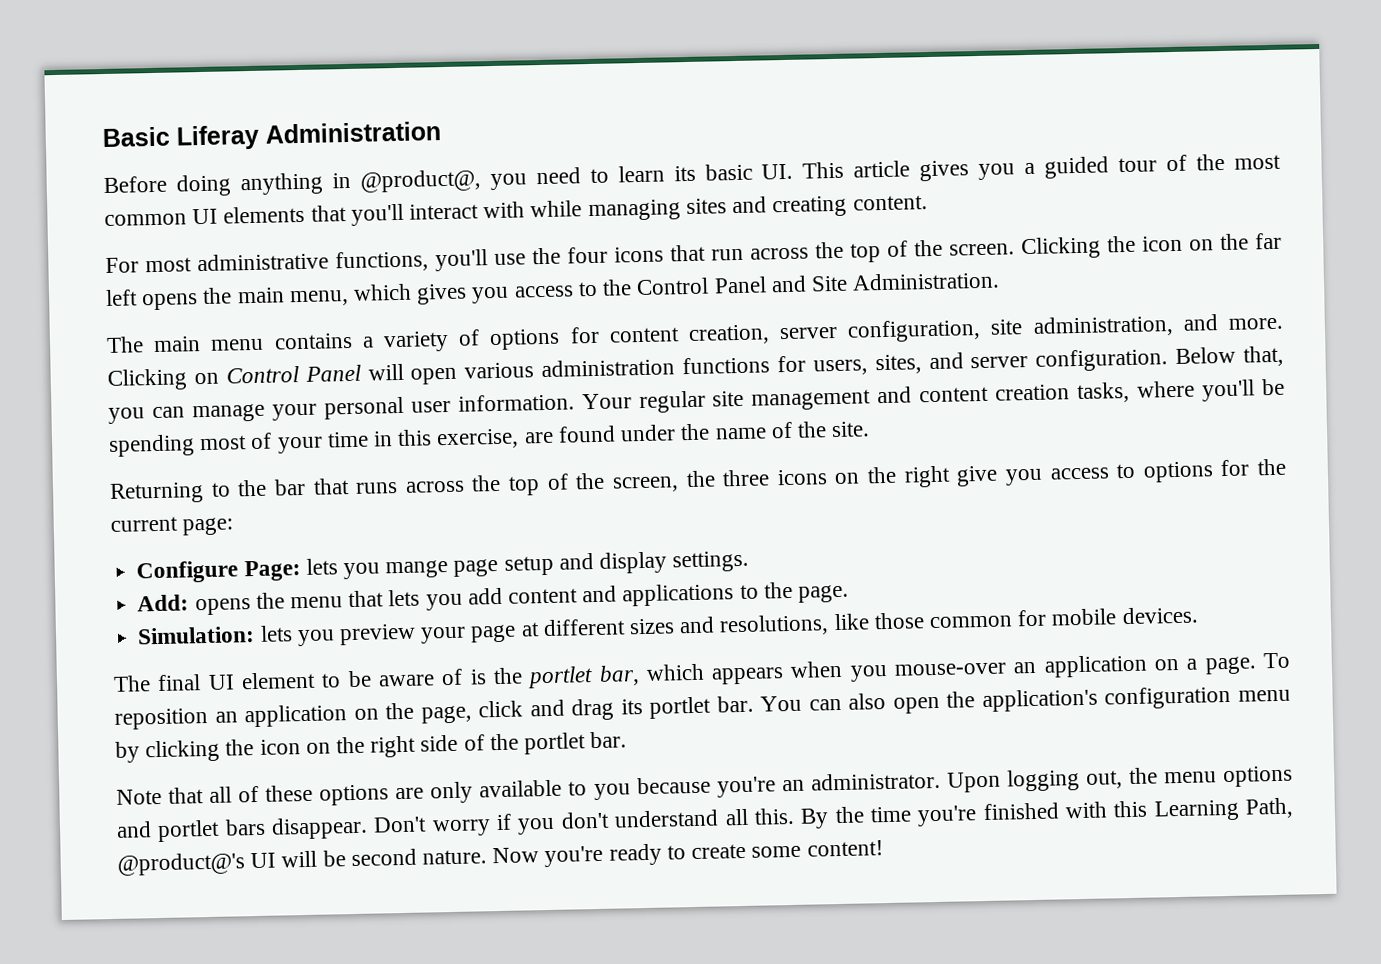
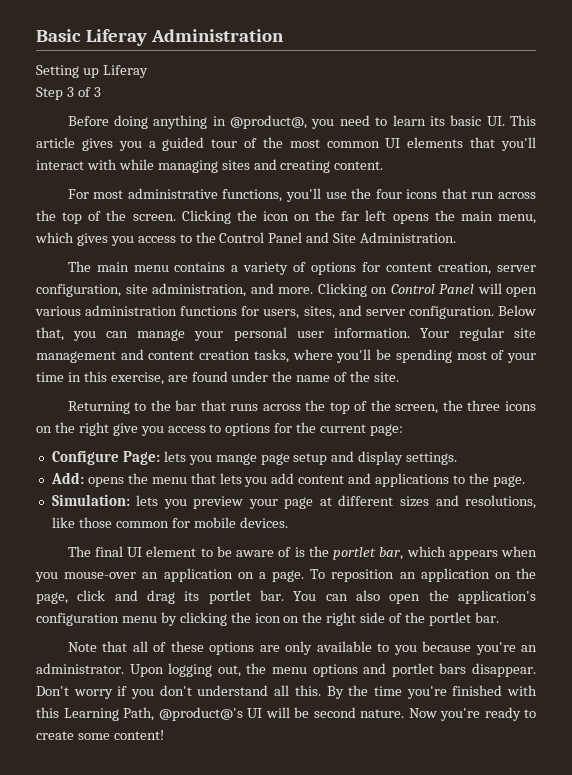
(441, 132) none -> [36,65,148,78] [36,87,101,100] // Setting up Liferay // Step 3 of 3

